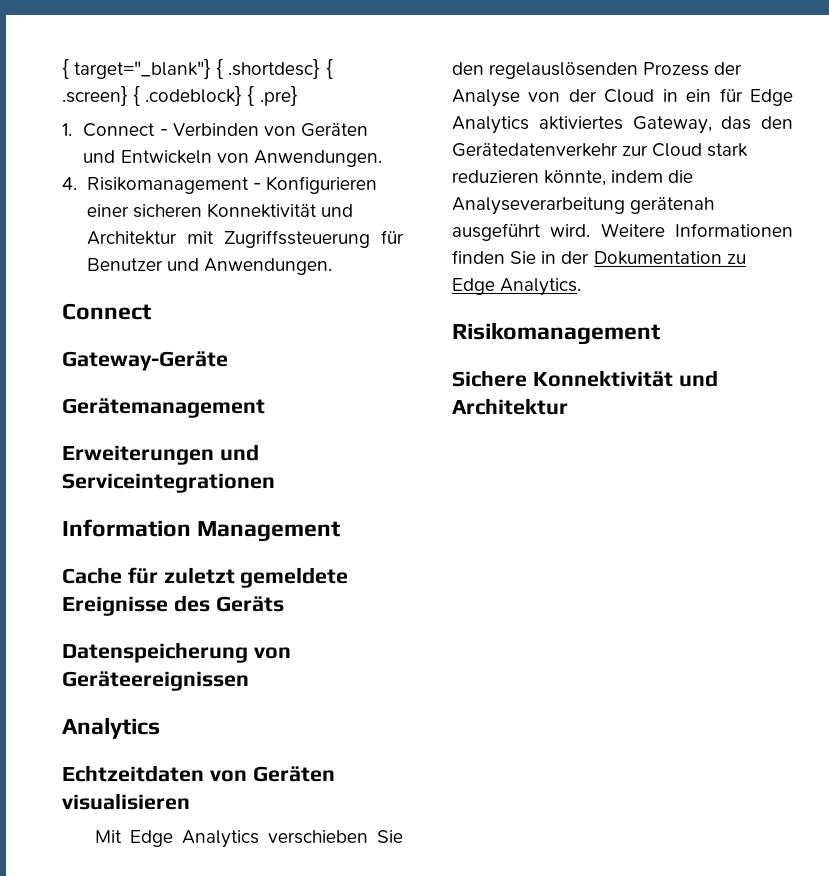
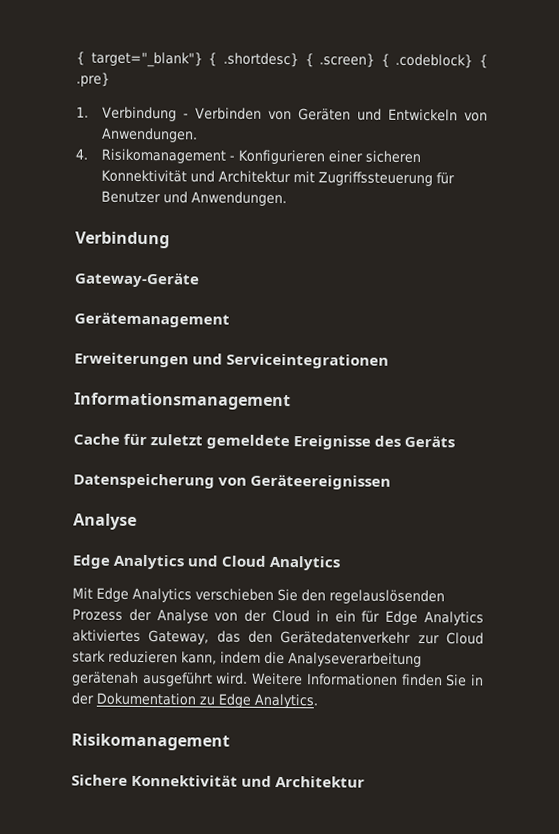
[83,123,156,137] Connect -> [102,106,178,122] Verbindung
[62,303,151,320] Connect -> [75,231,170,249] Verbindung
[62,519,341,542] Information Management -> [74,392,291,411] Informationsmanagement
[62,717,160,739] [62,765,335,782] [62,793,190,810] Analytics // Echtzeitdaten von Geräten visualisieren -> [73,513,137,530] [72,554,341,571] Analyse // Edge Analytics und Cloud Analytics
[544,170,607,186] könnte, -> [181,651,217,665] kann,

